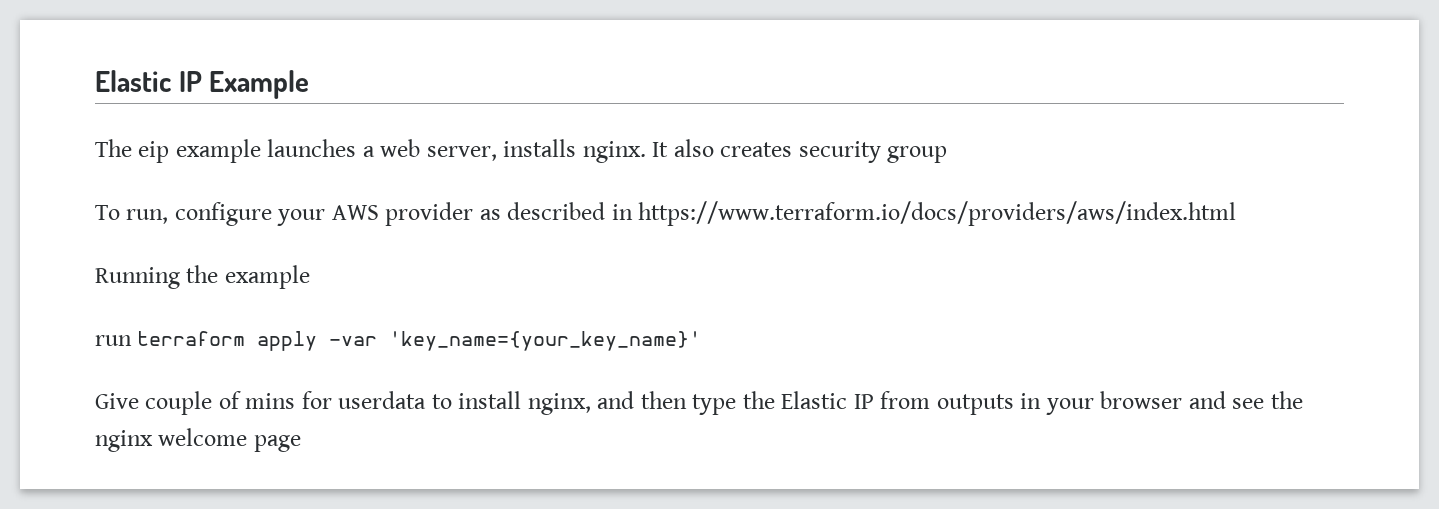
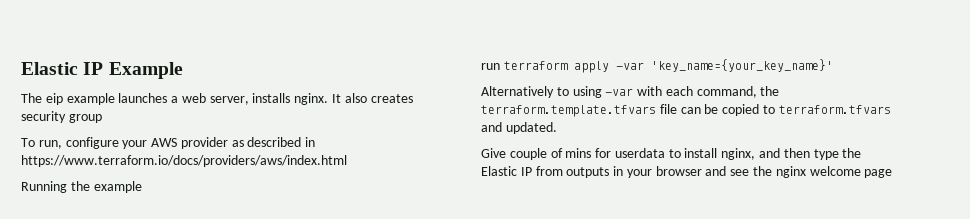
(702, 341) none -> [481,86,780,98] [481,104,891,117] [481,122,557,134] // Alternatively to using -var with each command, the terraform.template.tfvars file can be copied to terraform.tfvars and updated.

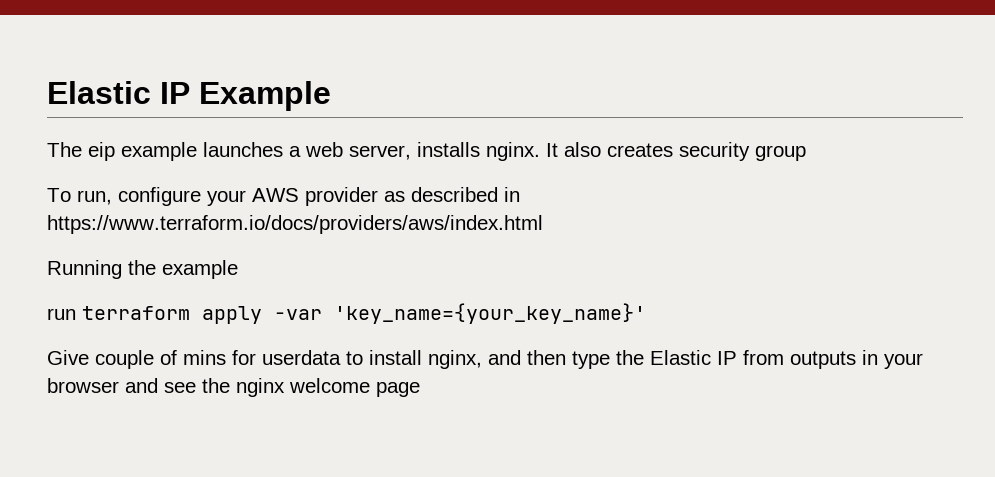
[481,86,780,98] [481,104,891,117] [481,122,557,134] // Alternatively to using -var with each command, the terraform.template.tfvars file can be copied to terraform.tfvars and updated. -> (646, 313) none

